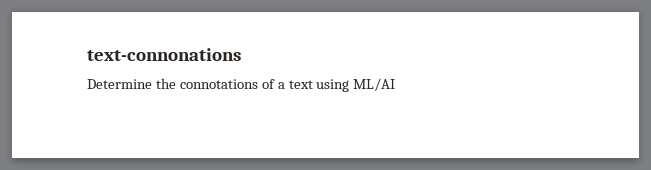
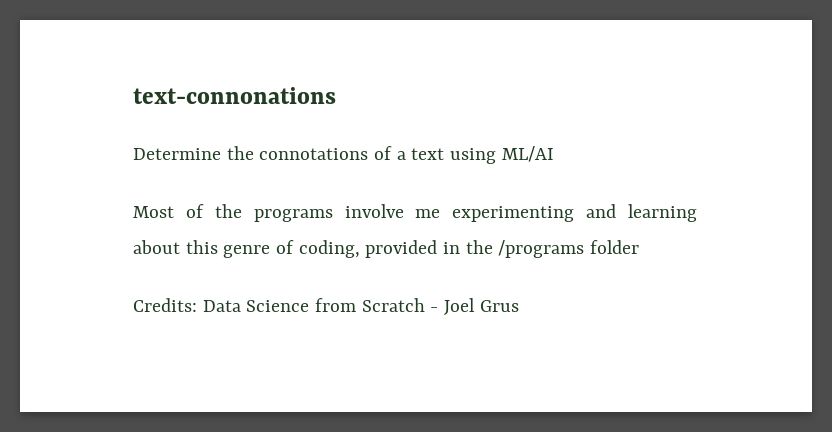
(396, 84) none -> [133,204,697,222] [133,240,640,258] [133,298,519,315] // Most of the programs involve me experimenting and learning about this genre of coding, provided in the /programs folder // Credits: Data Science from Scratch - Joel Grus

